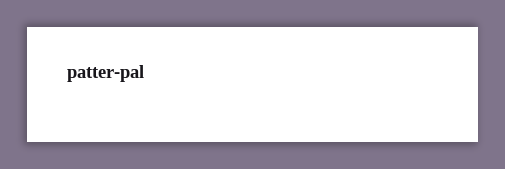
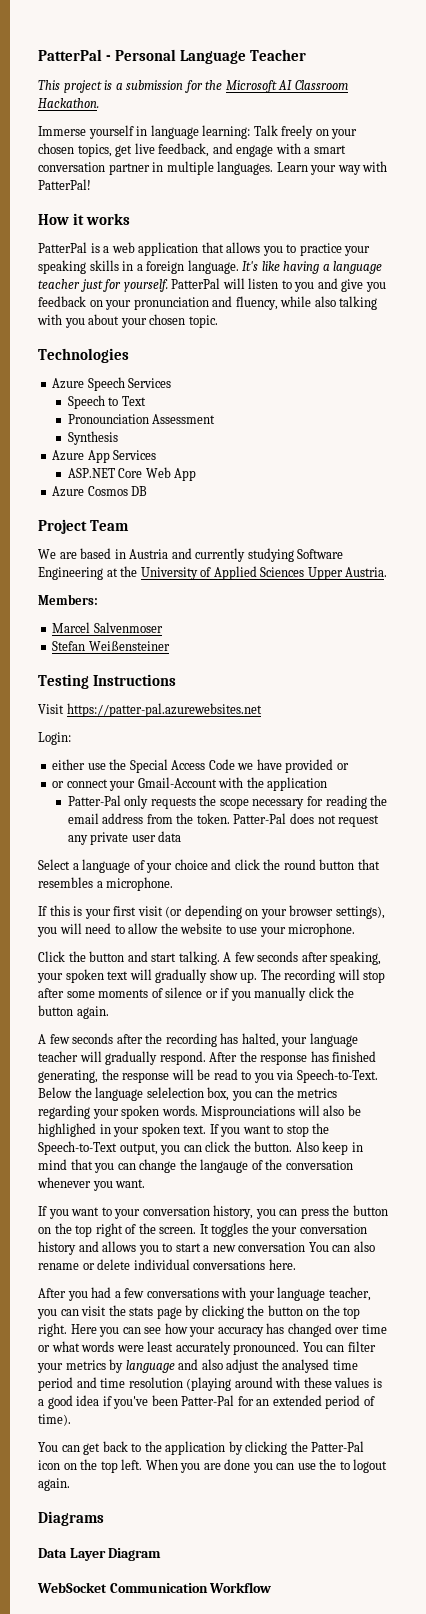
[67,65,144,82] patter-pal -> [38,49,307,64] [38,80,348,93] [38,98,99,108] [38,125,358,139] [38,143,346,157] [38,161,388,175] [38,179,91,190] [38,213,130,225] [38,242,371,256] [38,260,383,274] [38,278,386,292] [38,296,378,310] [37,314,218,328] [38,348,129,363] [52,377,172,391] [67,395,146,409] [67,414,216,424] [67,431,118,445] [52,450,157,463] [67,467,197,481] [52,486,148,497] [38,519,129,534] [38,548,344,562] [38,566,388,580] [38,594,98,605] [52,622,163,633] [52,641,170,651] [38,674,176,689] [38,703,262,717] [38,732,71,745] [52,759,349,773] [52,777,328,791] [67,795,388,809] [67,813,380,827] [67,831,182,845] [38,859,380,873] [38,877,174,891] [38,905,385,919] [37,923,356,937] [38,951,382,965] [37,969,386,983] [38,987,355,1001] [38,1005,109,1019] [38,1033,358,1047] [38,1051,377,1065] [38,1069,378,1083] [38,1087,338,1101] [38,1105,361,1119] [38,1123,330,1137] [38,1141,363,1155] [38,1159,353,1173] [37,1177,146,1191] [38,1205,388,1219] [38,1223,367,1237] [38,1241,375,1255] [38,1259,296,1270] [38,1287,371,1301] [37,1305,361,1319] [38,1323,387,1337] [38,1341,376,1355] [37,1359,358,1373] [38,1377,382,1391] [38,1395,375,1409] [38,1414,71,1426] [38,1441,365,1455] [38,1459,388,1473] [38,1478,70,1491] [38,1511,104,1526] [38,1548,162,1561] [37,1582,272,1593] PatterPal - Personal Language Teacher // This project is a submission for the Microsoft AI Classroom Hackathon. // Immerse yourself in language learning: Talk freely on your chosen topics, get live feedback, and engage with a smart conversation partner in multiple languages. Learn your way with PatterPal! // How it works // PatterPal is a web application that allows you to practice your speaking skills in a foreign language. It's like having a language teacher just for yourself. PatterPal will listen to you and give you feedback on your pronunciation and fluency, while also talking with you about your chosen topic. // Technologies // Azure Speech Services // Speech to Text // Pronounciation Assessment // Synthesis // Azure App Services // ASP.NET Core Web App // Azure Cosmos DB // Project Team // We are based in Austria and currently studying Software Engineering at the University of Applied Sciences Upper Austria. // Members: // Marcel Salvenmoser // Stefan Weißensteiner // Testing Instructions // Visit https://patter-pal.azurewebsites.net // Login: // either use the Special Access Code we have provided or // or connect your Gmail-Account with the application // Patter-Pal only requests the scope necessary for reading the email address from the token. Patter-Pal does not request any private user data // Select a language of your choice and click the round button that resembles a microphone. // If this is your first visit (or depending on your browser settings), you will need to allow the website to use your microphone. // Click the button and start talking. A few seconds after speaking, your spoken text will gradually show up. The recording will stop after some moments of silence or if you manually click the button again. // A few seconds after the recording has halted, your language teacher will gradually respond. After the response has finished generating, the response will be read to you via Speech-to-Text. Below the language selelection box, you can the metrics regarding your spoken words. Misprounciations will also be highlighed in your spoken text. If you want to stop the Speech-to-Text output, you can click the button. Also keep in mind that you can change the langauge of the conversation whenever you want. // If you want to your conversation history, you can press the button on the top right of the screen. It toggles the your conversation history and allows you to start a new conversation You can also rename or delete individual conversations here. // After you had a few conversations with your language teacher, you can visit the stats page by clicking the button on the top right. Here you can see how your accuracy has changed over time or what words were least accurately pronounced. You can filter your metrics by language and also adjust the analysed time period and time resolution (playing around with these values is a good idea if you've been Patter-Pal for an extended period of time). // You can get back to the application by clicking the Patter-Pal icon on the top left. When you are done you can use the to logout again. // Diagrams // Data Layer Diagram // WebSocket Communication Workflow

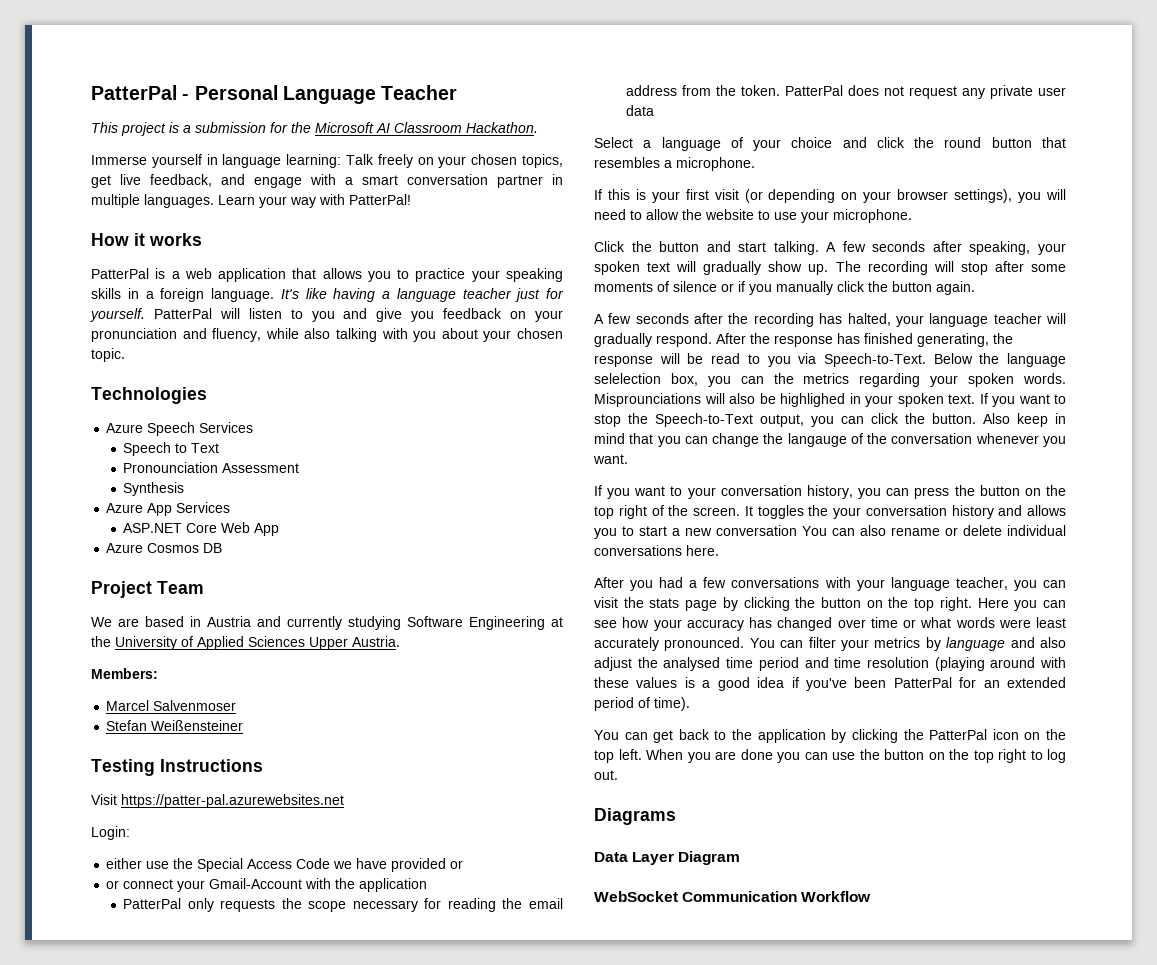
[67,795,121,806] Patter-Pal -> [123,898,182,909] PatterPal
[233,813,287,824] Patter-Pal -> [785,85,844,96] PatterPal
[181,1395,235,1406] Patter-Pal -> [893,677,952,688] PatterPal
[311,1441,365,1452] Patter-Pal -> [929,729,988,740] PatterPal
[339,1459,388,1473] [38,1478,70,1491] to logout again. -> [884,749,1066,763] [594,770,618,780] button on the top right to log out.

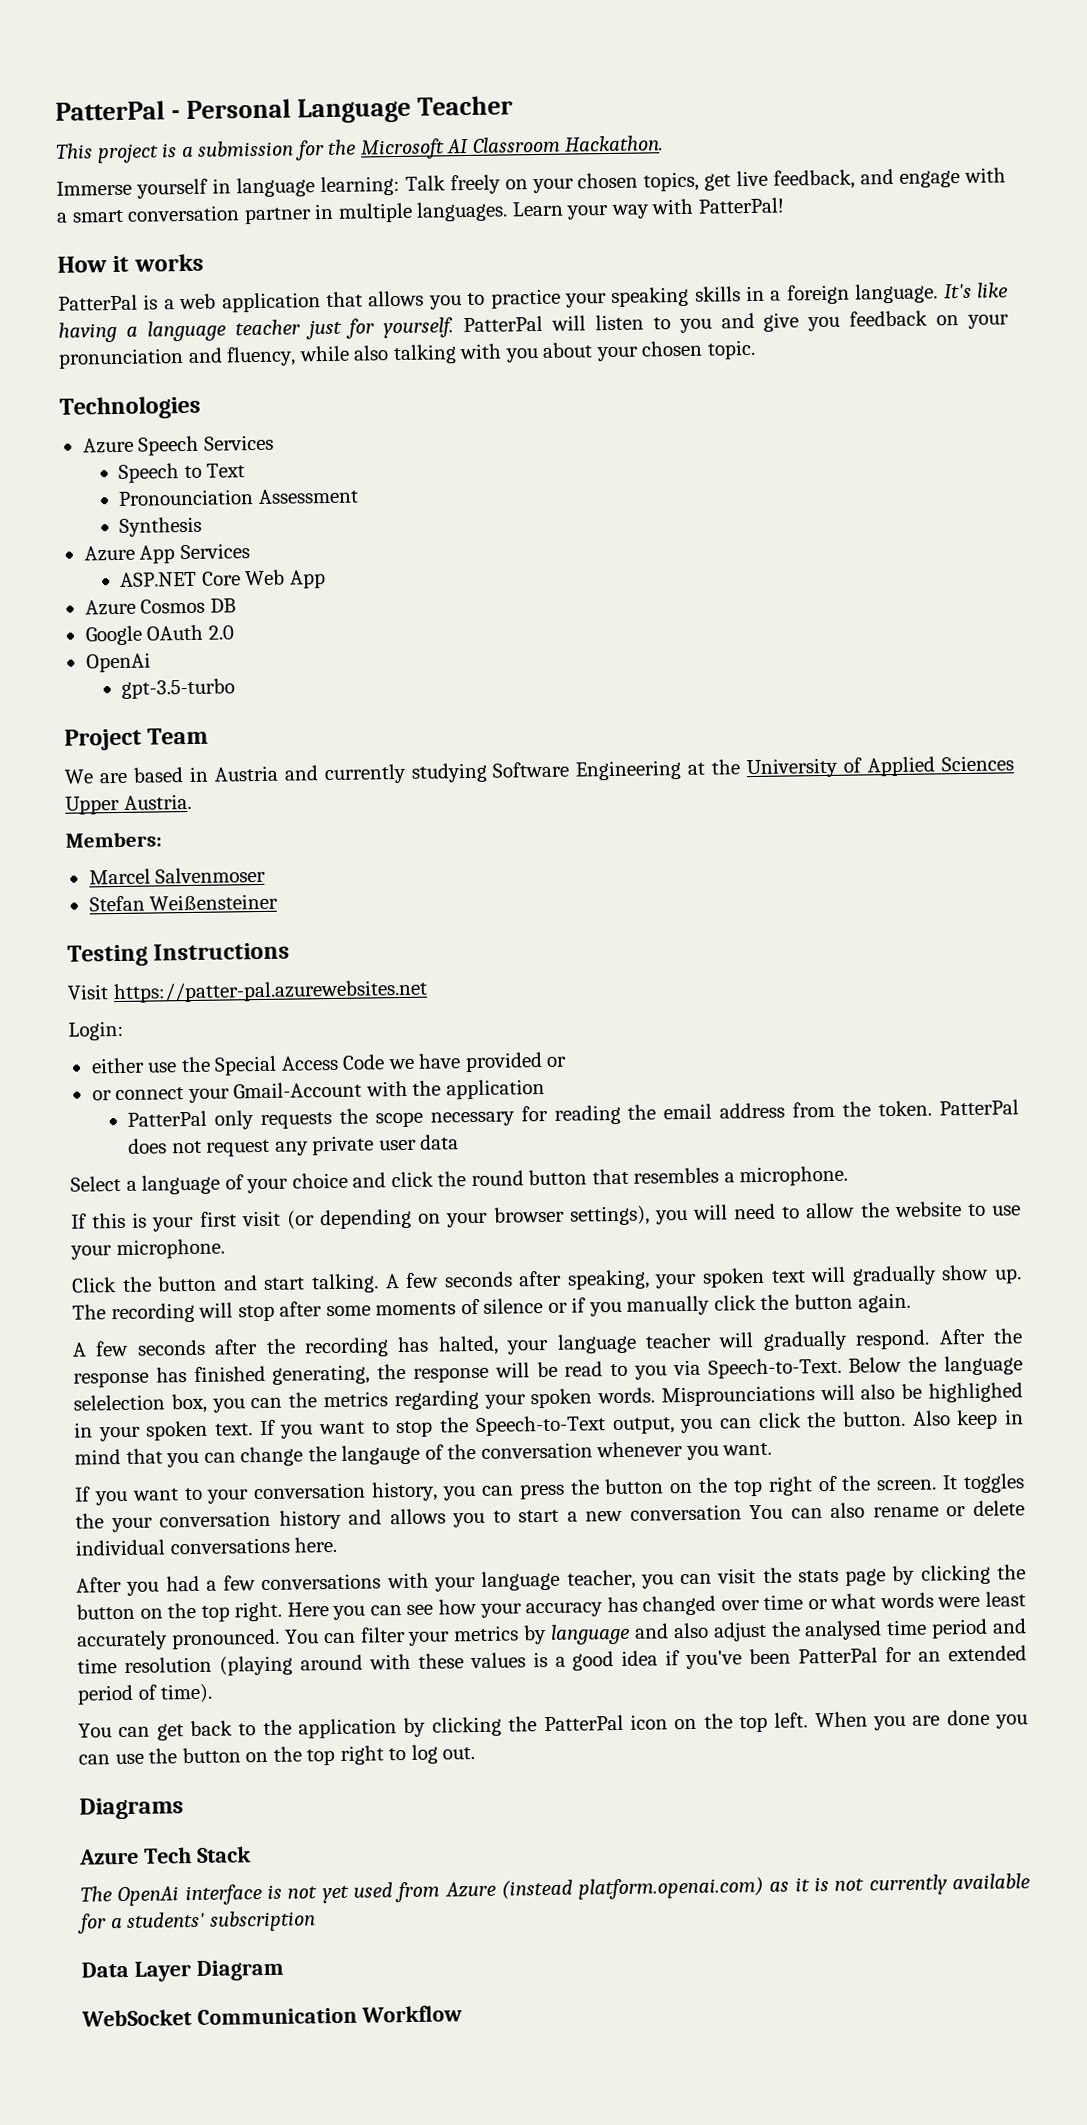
(223, 548) none -> [84,624,234,646] [85,652,151,673] [121,678,236,699] // Google OAuth 2.0 // OpenAi // gpt-3.5-turbo
(676, 816) none -> [79,1846,252,1865] [80,1873,1030,1907] [76,1910,316,1934] // Azure Tech Stack // The OpenAi interface is not yet used from Azure (instead platform.openai.com) as it is not currently available for a students' subscription

